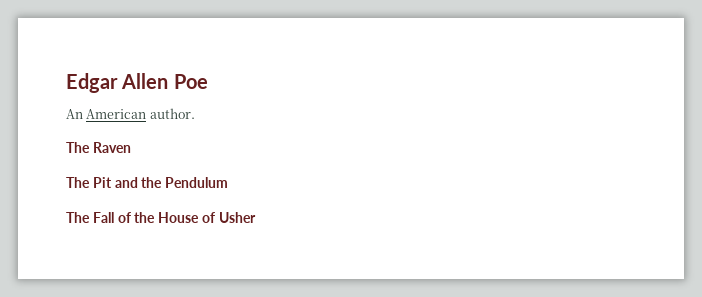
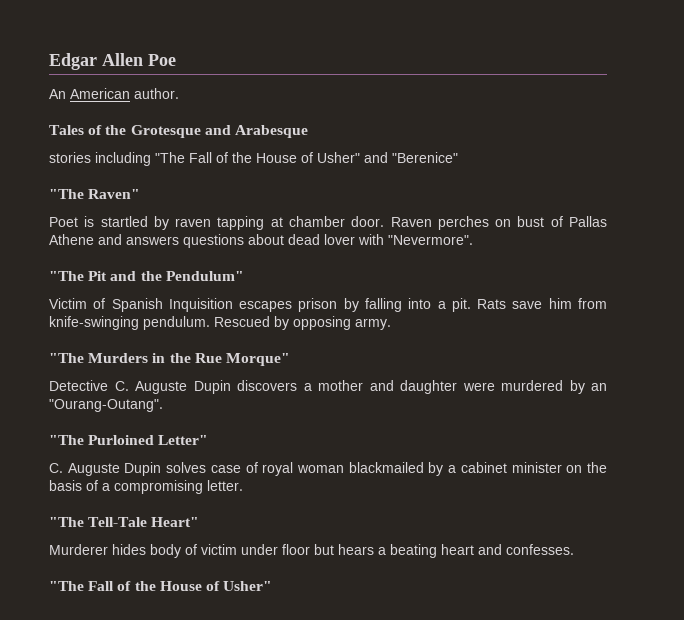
[66,142,131,153] [66,177,229,188] [66,212,256,223] The Raven // The Pit and the Pendulum // The Fall of the House of Usher -> [49,125,308,138] [49,152,458,166] [49,189,141,199] [49,216,607,230] [49,234,473,248] [49,271,244,281] [49,298,607,312] [49,316,391,330] [49,353,290,366] [49,380,607,394] [49,399,163,412] [49,435,209,445] [49,462,607,476] [49,480,243,494] [49,517,200,527] [49,544,574,558] [49,581,273,591] Tales of the Grotesque and Arabesque // stories including "The Fall of the House of Usher" and "Berenice" // "The Raven" // Poet is startled by raven tapping at chamber door. Raven perches on bust of Pallas Athene and answers questions about dead lover with "Nevermore". // "The Pit and the Pendulum" // Victim of Spanish Inquisition escapes prison by falling into a pit. Rats save him from knife-swinging pendulum. Rescued by opposing army. // "The Murders in the Rue Morque" // Detective C. Auguste Dupin discovers a mother and daughter were murdered by an "Ourang-Outang". // "The Purloined Letter" // C. Auguste Dupin solves case of royal woman blackmailed by a cabinet minister on the basis of a compromising letter. // "The Tell-Tale Heart" // Murderer hides body of victim under floor but hears a beating heart and confesses. // "The Fall of the House of Usher"

